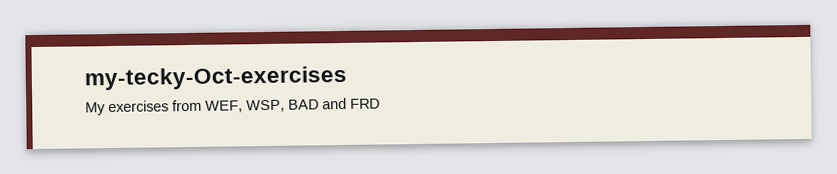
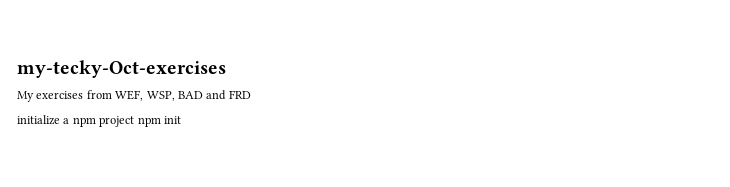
(380, 103) none -> [17,115,181,127] // initialize a npm project npm init

